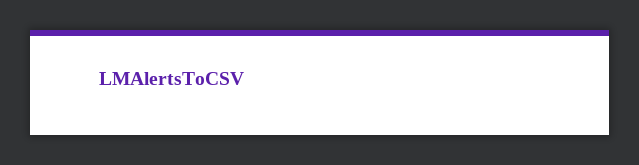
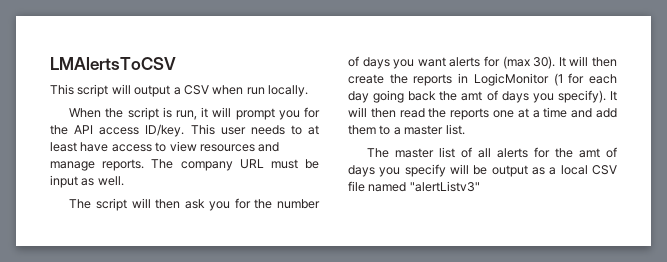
(244, 78) none -> [50,84,308,97] [69,107,320,120] [50,124,319,137] [50,141,280,152] [50,159,319,171] [50,175,124,188] [69,198,320,211] [348,56,617,69] [348,73,617,86] [348,90,617,103] [348,107,617,120] [348,124,465,135] [367,147,617,158] [348,164,617,177] [348,181,480,192] // This script will output a CSV when run locally. // When the script is run, it will prompt you for the API access ID/key. This user needs to at least have access to view resources and manage reports. The company URL must be input as well. // The script will then ask you for the number of days you want alerts for (max 30). It will then create the reports in LogicMonitor (1 for each day going back the amt of days you specify). It will then read the reports one at a time and add them to a master list. // The master list of all alerts for the amt of days you specify will be output as a local CSV file named "alertListv3"

